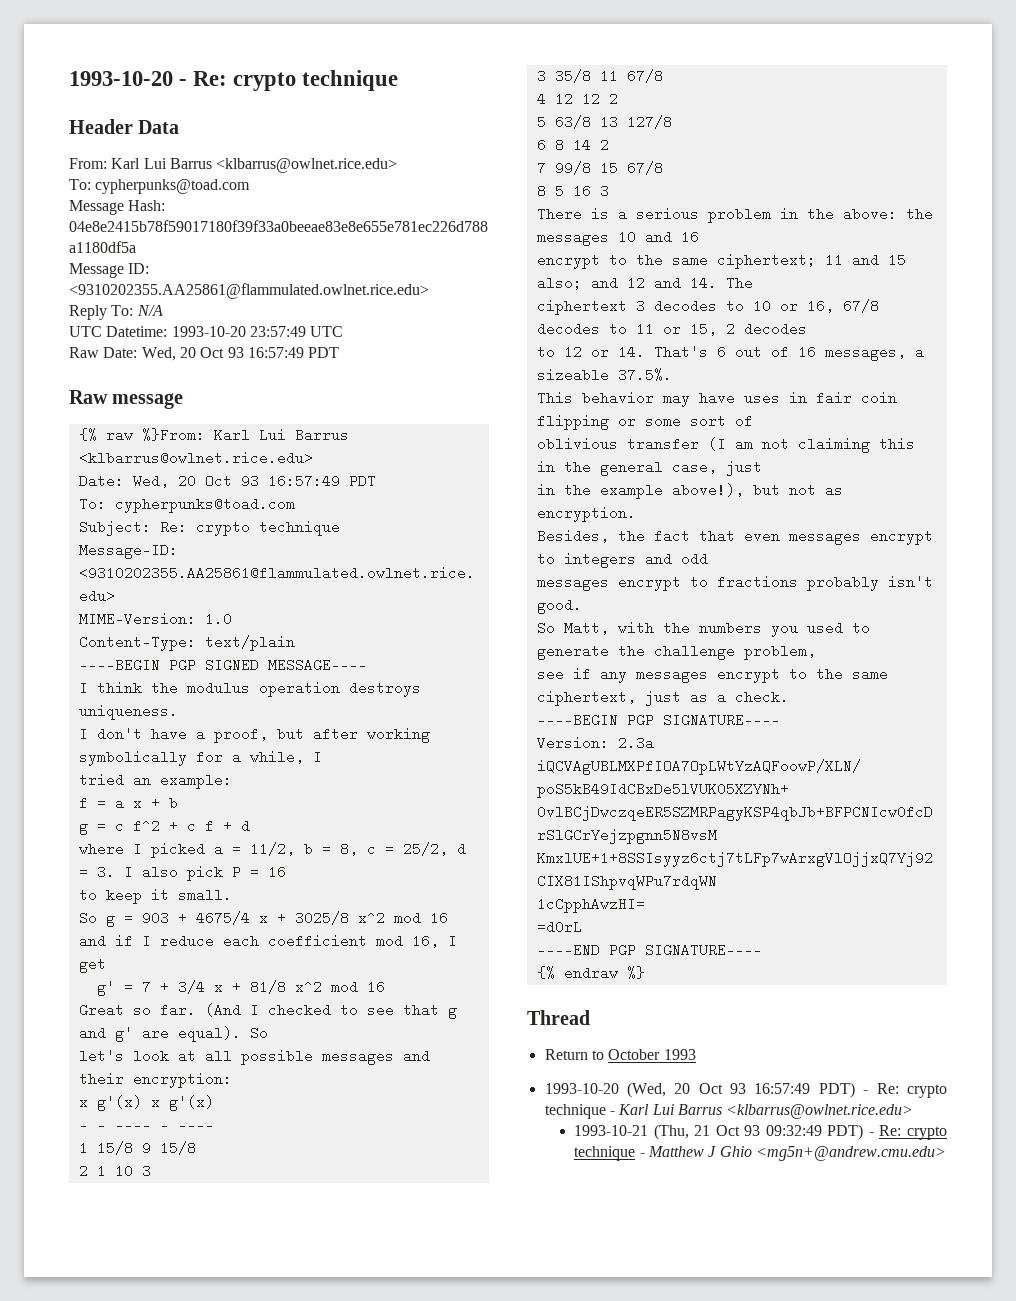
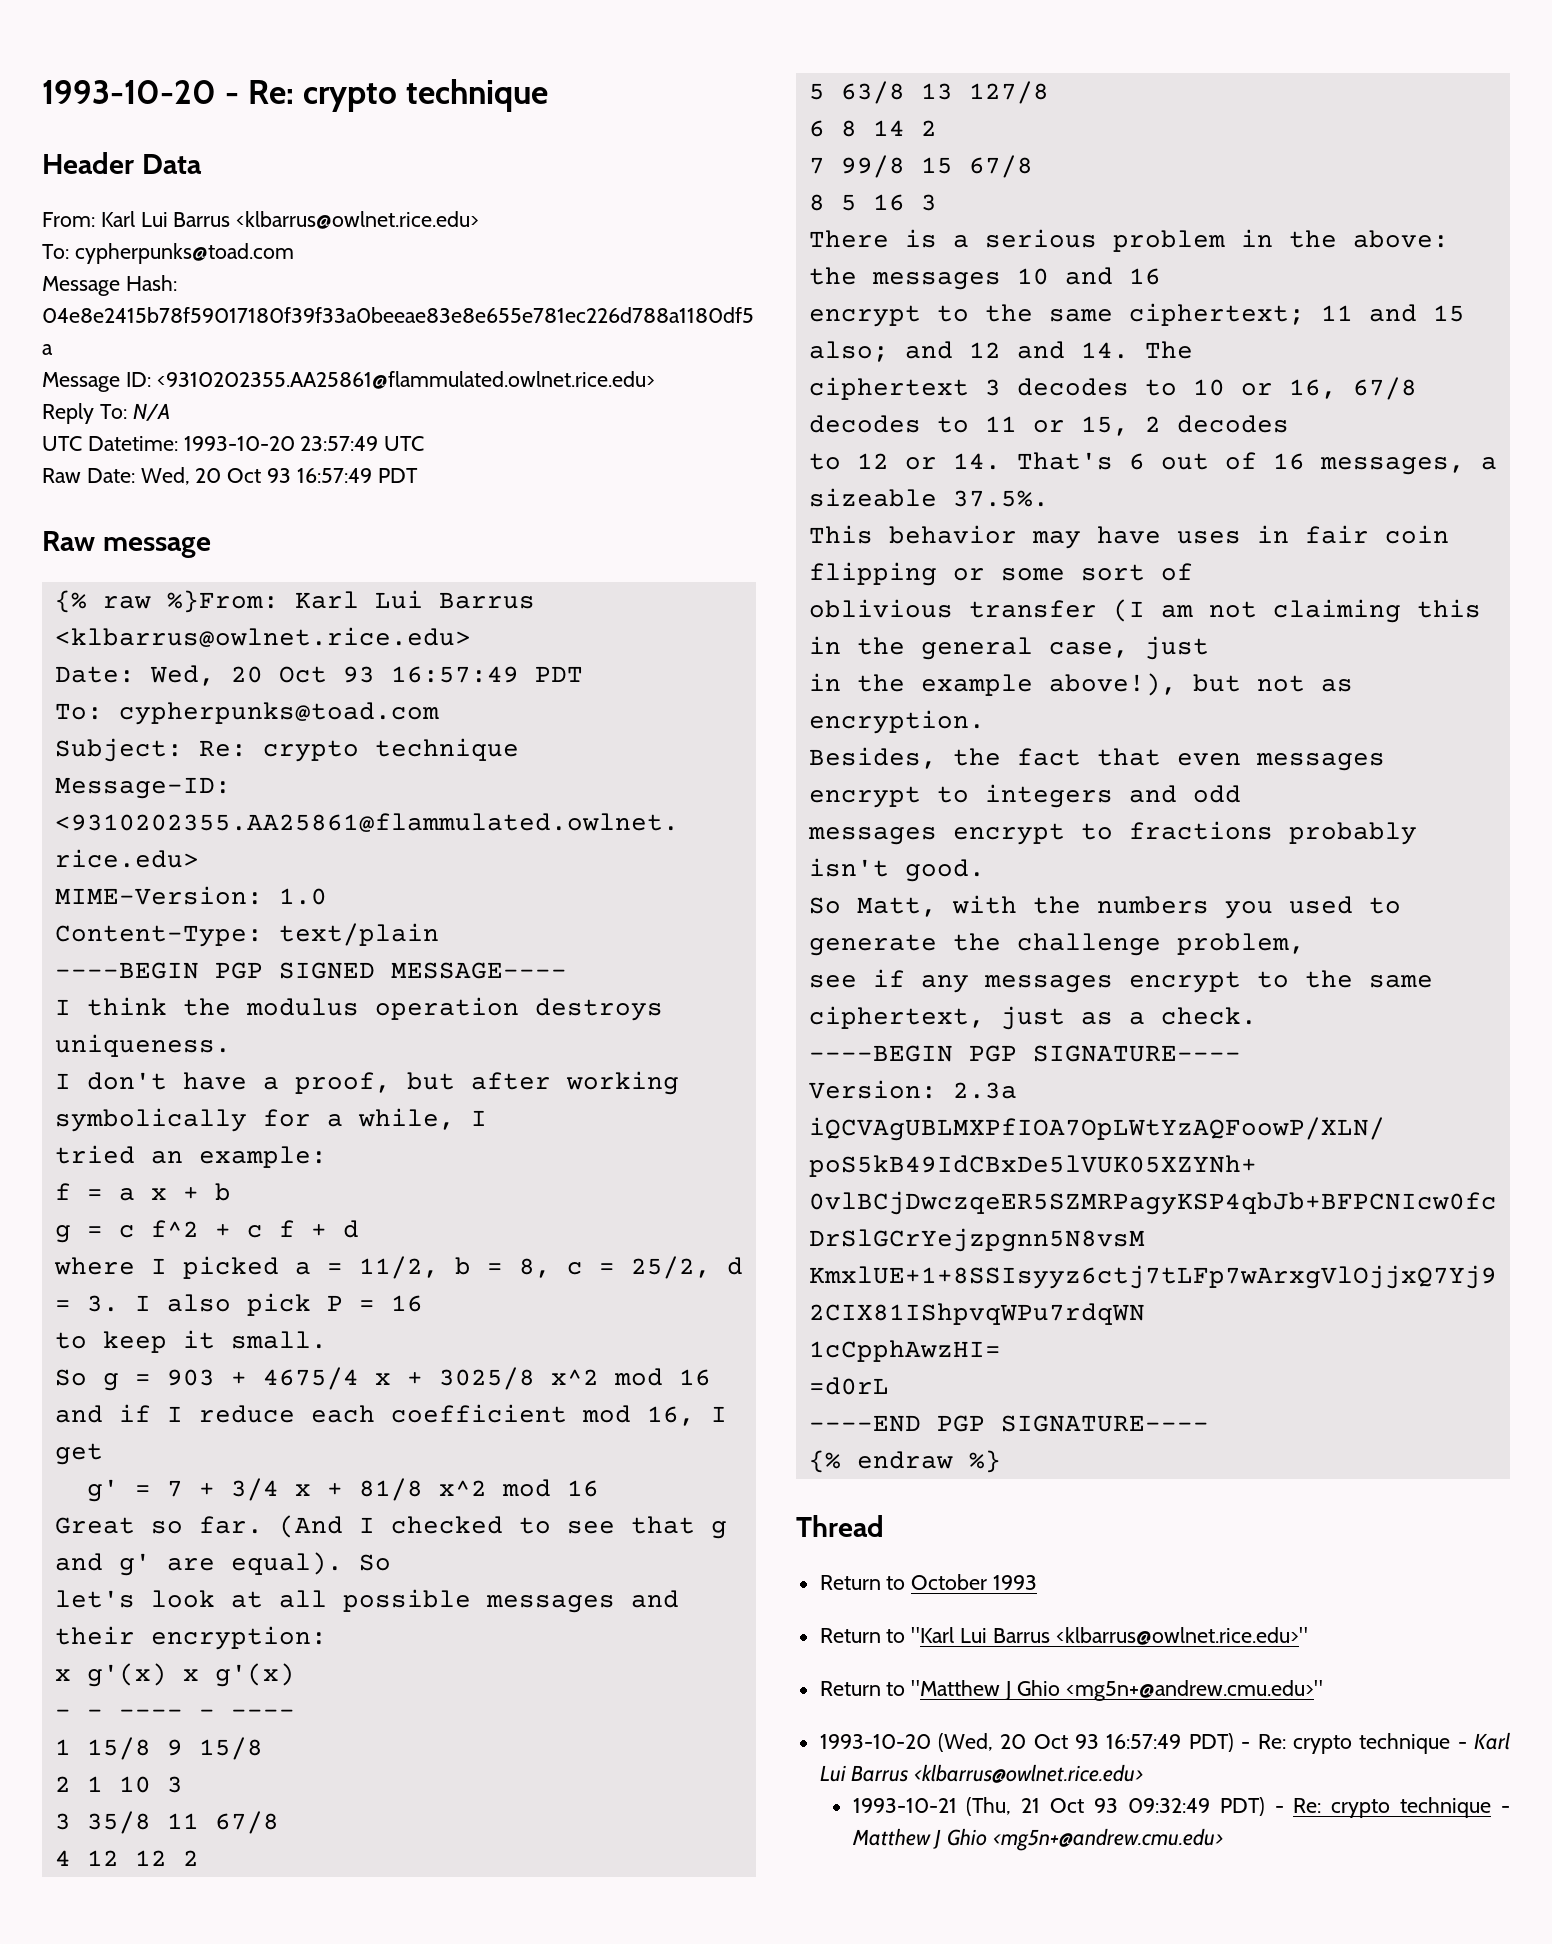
(696, 1054) none -> [819,1627,1308,1645] [819,1680,1323,1701] // Return to "Karl Lui Barrus <klbarrus@owlnet.rice.edu>" // Return to "Matthew J Ghio <mg5n+@andrew.cmu.edu>"

